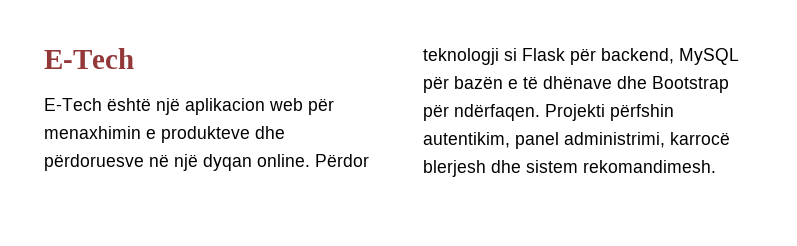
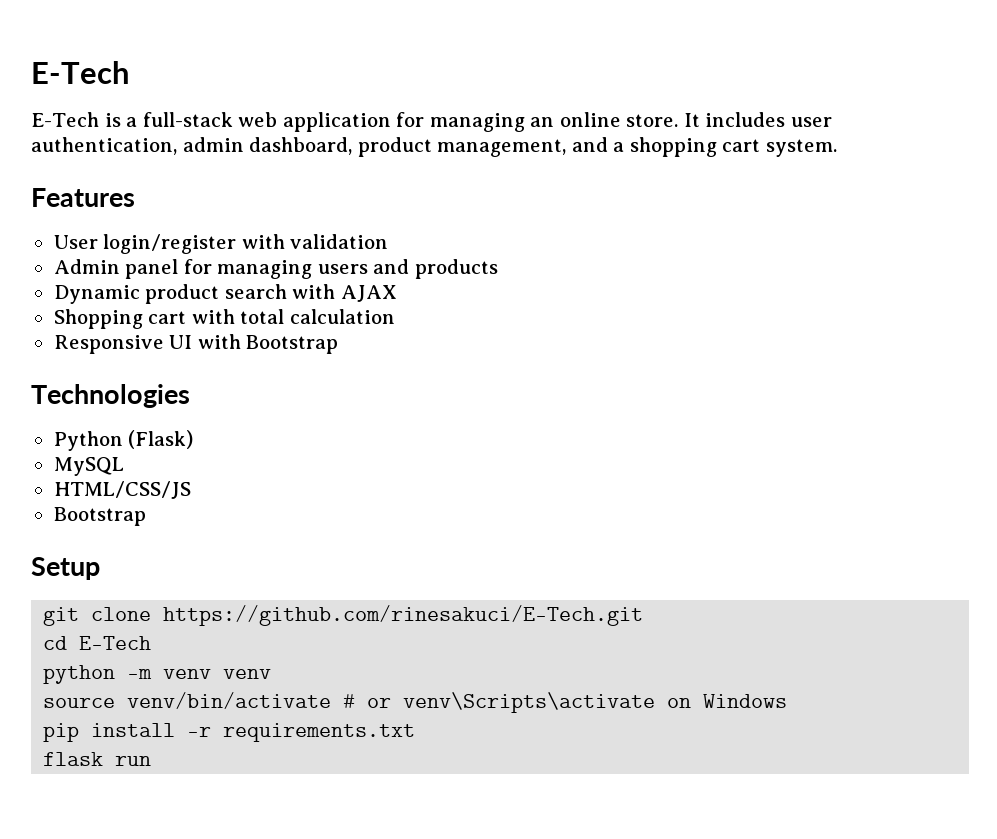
[107,98,334,115] [44,126,285,143] [44,154,369,171] [423,48,739,65] [423,76,729,93] [423,104,674,121] [423,132,730,149] [423,160,716,177] është një aplikacion web për menaxhimin e produkteve dhe përdoruesve në një dyqan online. Përdor teknologji si Flask për backend, MySQL për bazën e të dhënave dhe Bootstrap për ndërfaqen. Projekti përfshin autentikim, panel administrimi, karrocë blerjesh dhe sistem rekomandimesh. -> [104,112,832,132] [31,137,837,157] [31,188,135,207] [53,234,389,254] [53,259,498,279] [53,284,397,304] [53,309,395,329] [53,334,339,354] [31,384,190,408] [53,430,194,451] [53,457,124,476] [53,481,191,499] [53,507,146,526] [31,557,100,580] [43,605,644,626] [43,636,152,650] [43,665,272,684] [43,692,788,713] [43,723,416,742] [43,752,152,766] is a full-stack web application for managing an online store. It includes user authentication, admin dashboard, product management, and a shopping cart system. // Features // User login/register with validation // Admin panel for managing users and products // Dynamic product search with AJAX // Shopping cart with total calculation // Responsive UI with Bootstrap // Technologies // Python (Flask) // MySQL // HTML/CSS/JS // Bootstrap // Setup // git clone https://github.com/rinesakuci/E-Tech.git // cd E-Tech // python -m venv venv // source venv/bin/activate # or venv\Scripts\activate on Windows // pip install -r requirements.txt // flask run

